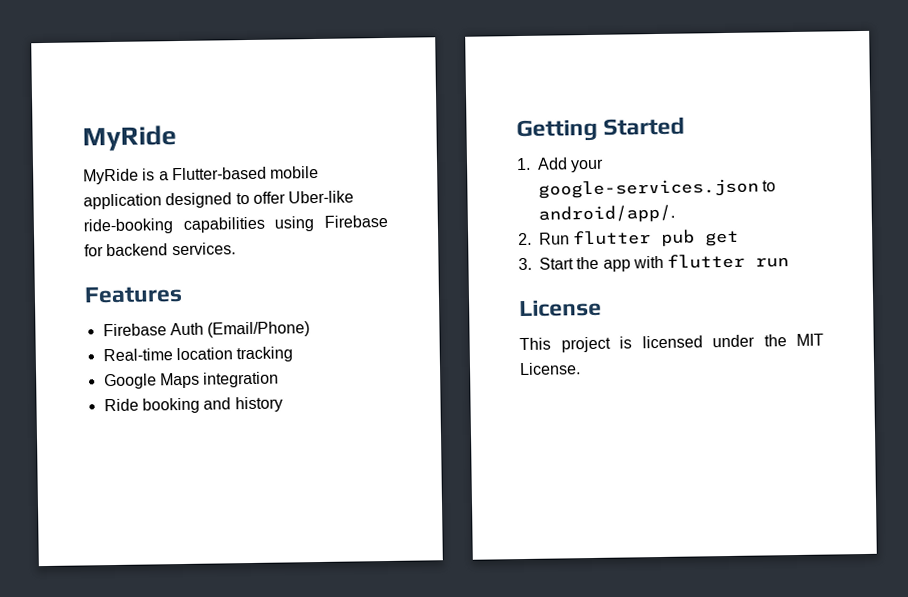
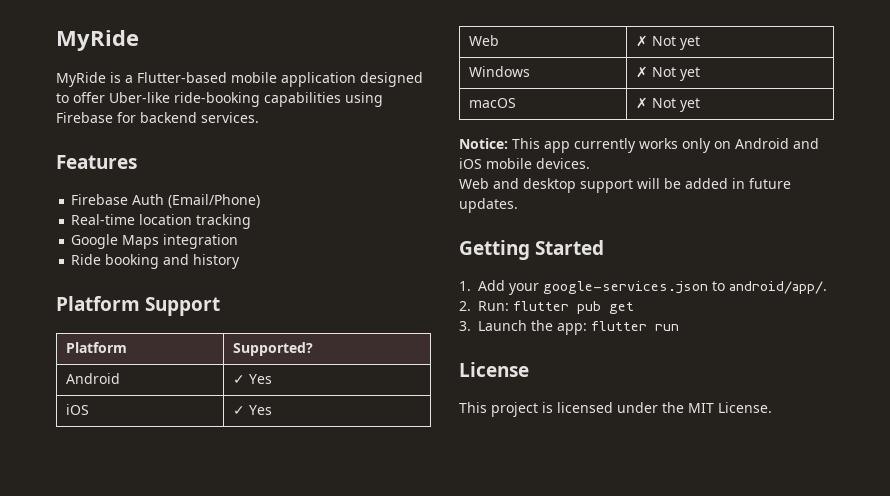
(283, 404) none -> [56,296,221,316] [66,342,128,353] [233,342,314,356] [66,373,121,384] [233,374,273,384] [66,404,90,415] [233,405,273,415] [469,35,500,46] [636,35,701,50] [469,66,531,77] [636,66,701,81] [469,98,517,108] [636,97,701,112] [459,138,819,153] [459,158,590,169] [459,178,791,193] [459,198,518,213] // Platform Support // Platform | Supported? // Android | ✓ Yes // iOS | ✓ Yes // Web | ✗ Not yet // Windows | ✗ Not yet // macOS | ✗ Not yet // Notice: This app currently works only on Android and iOS mobile devices. // Web and desktop support will be added in future updates.
[539,232,570,245] Run -> [478,301,509,311] Run:
[539,255,664,272] Start the app with -> [478,320,587,335] Launch the app:

